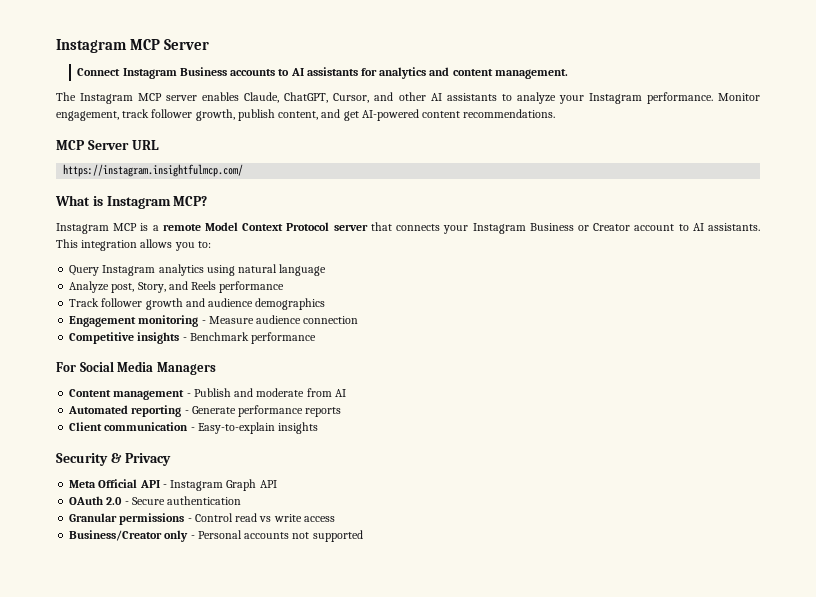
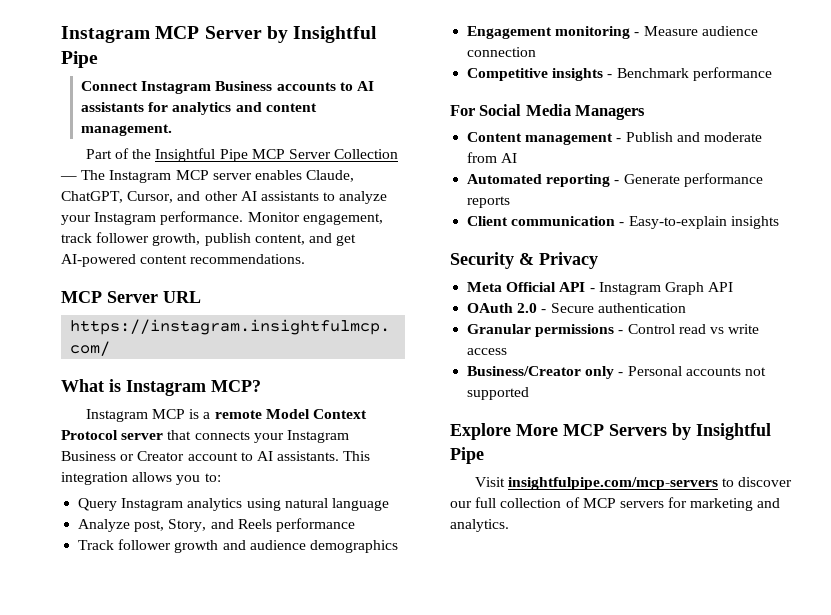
(210, 44) none -> [266,26,378,43] [61,51,98,68] by Insightful Pipe
(568, 74) none -> [85,148,399,162] [60,176,77,180] Part of the Insightful Pipe MCP Server Collection —
(363, 536) none -> [450,423,771,440] [450,447,484,464] [474,477,793,490] [450,497,781,511] [450,519,509,532] // Explore More MCP Servers by Insightful Pipe // Visit insightfulpipe.com/mcp-servers to discover our full collection of MCP servers for marketing and analytics.

